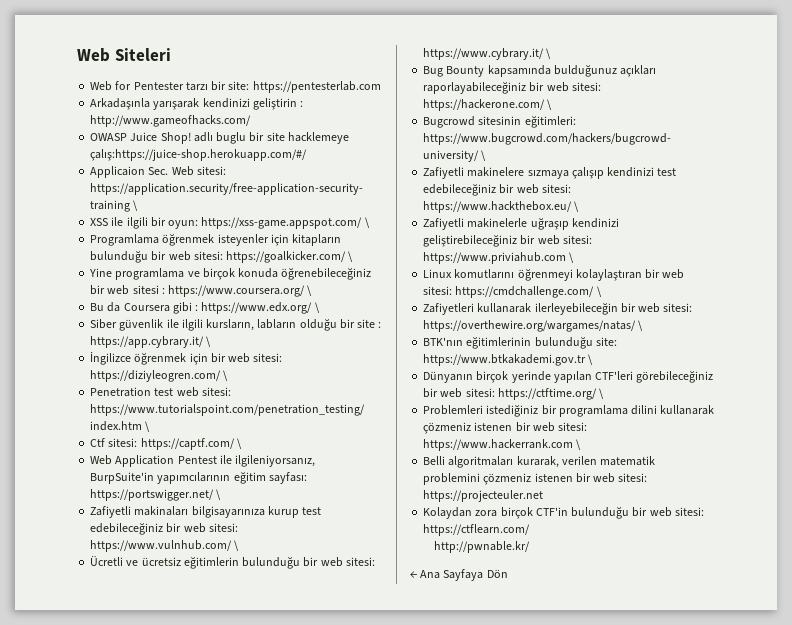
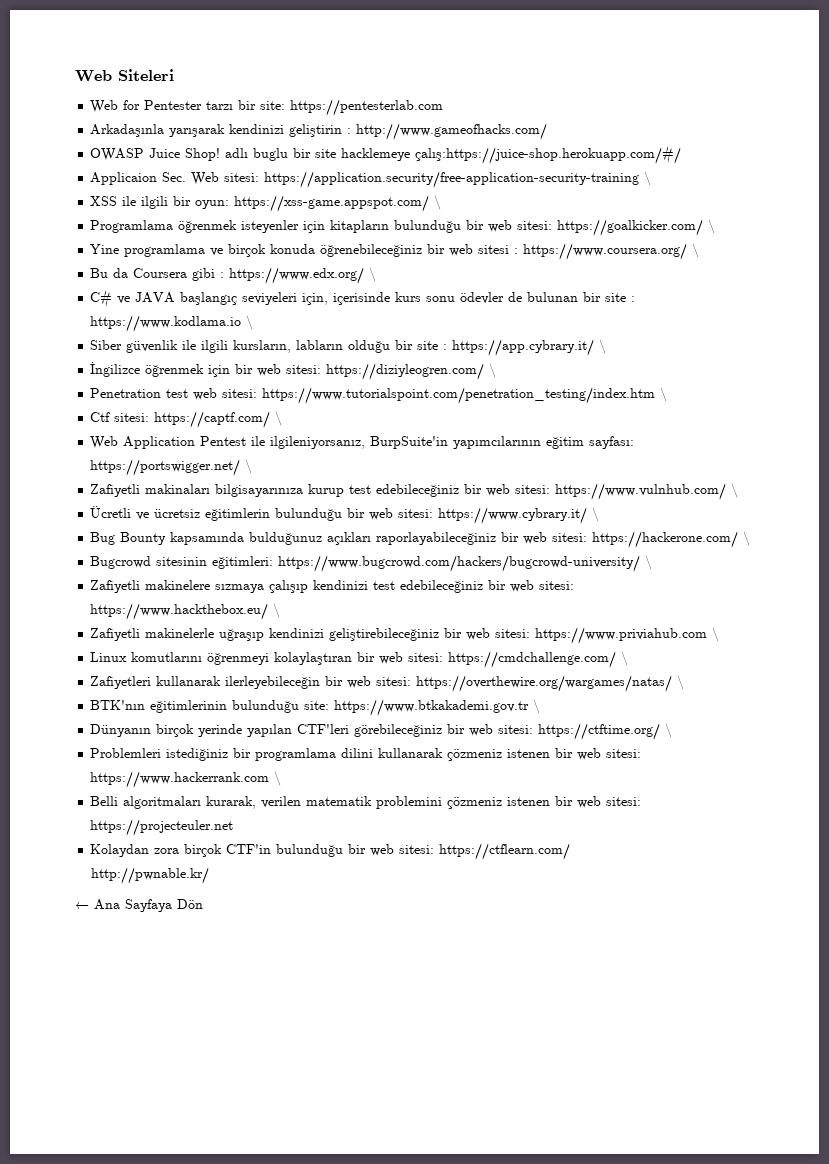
(320, 307) none -> [90,290,636,308] [90,315,254,332] // C# ve JAVA başlangıç seviyeleri için, içerisinde kurs sonu ödevler de bulunan bir site : https://www.kodlama.io \

